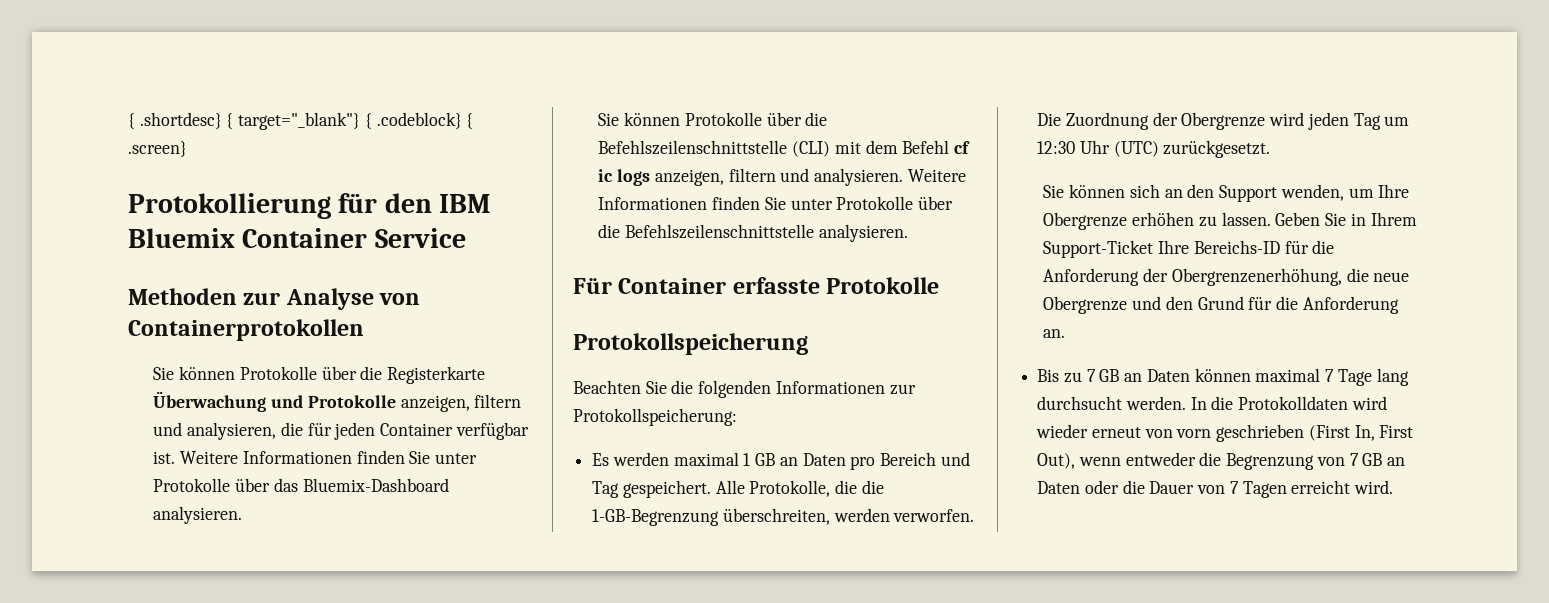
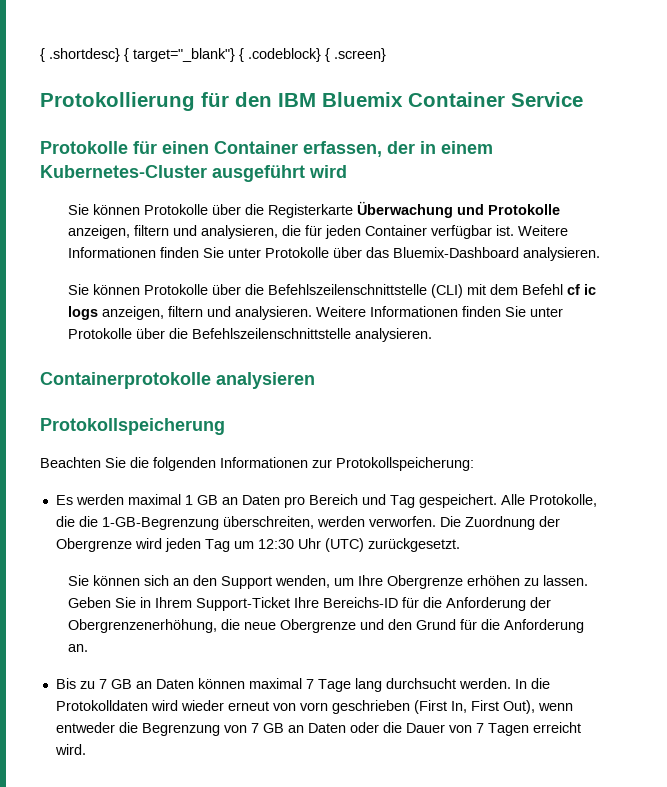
[128,288,421,310] [128,319,364,341] Methoden zur Analyse von Containerprotokollen -> [40,141,493,157] [40,165,347,182] Protokolle für einen Container erfassen, der in einem Kubernetes-Cluster ausgeführt wird
[573,277,940,294] Für Container erfasste Protokolle -> [40,372,315,389] Containerprotokolle analysieren

